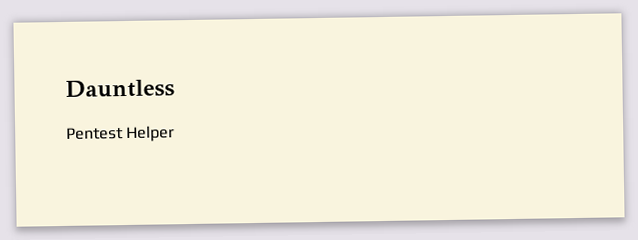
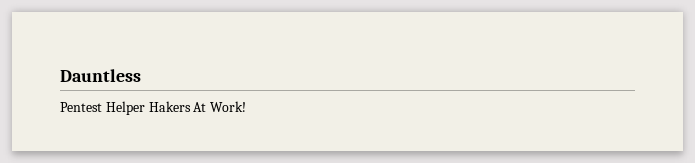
(176, 133) none -> [148,101,247,112] Hakers At Work!

